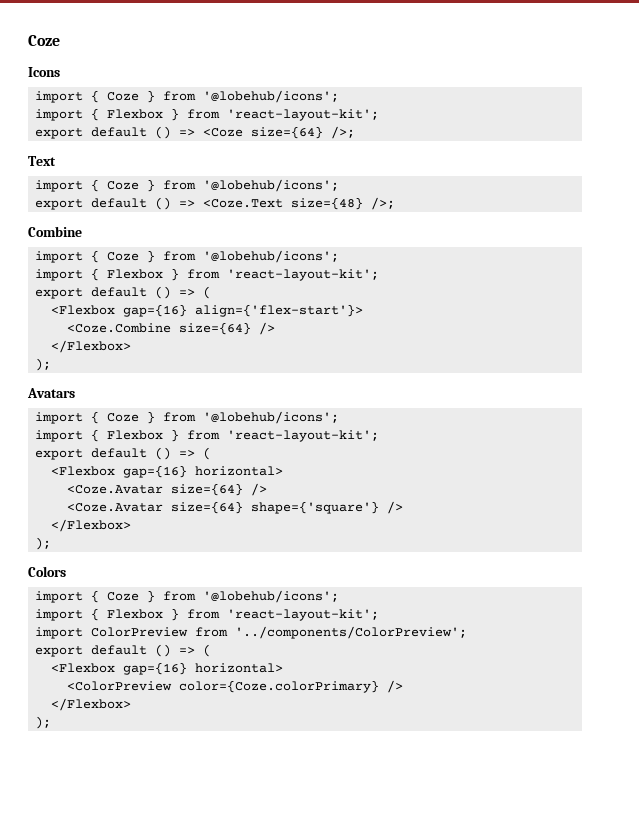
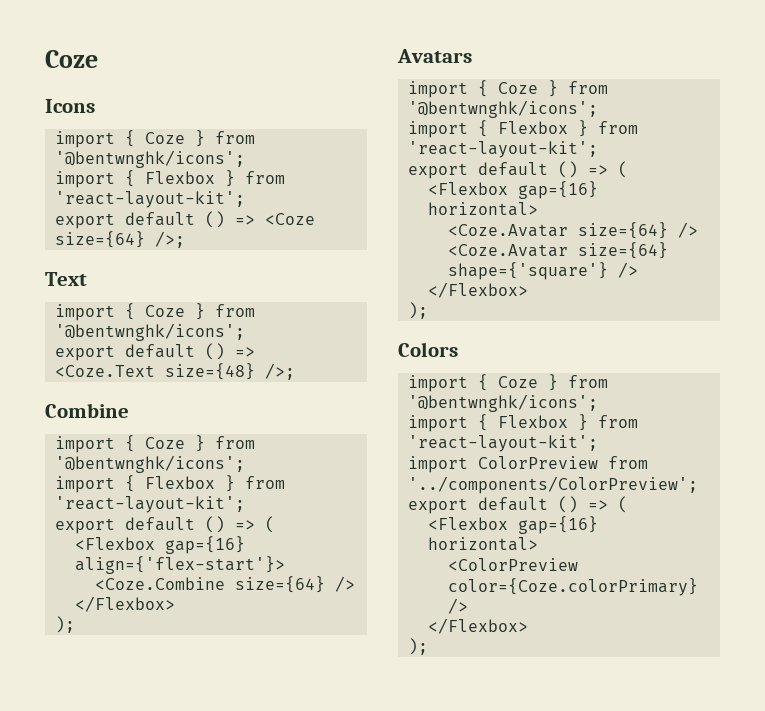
[202,90,339,103] '@lobehub/icons'; -> [55,150,246,168] '@bentwnghk/icons';
[202,179,339,192] '@lobehub/icons'; -> [55,323,246,341] '@bentwnghk/icons';
[202,250,339,263] '@lobehub/icons'; -> [55,455,246,473] '@bentwnghk/icons';
[202,411,339,424] '@lobehub/icons'; -> [408,100,599,118] '@bentwnghk/icons';
[202,590,339,603] '@lobehub/icons'; -> [408,394,599,412] '@bentwnghk/icons';

